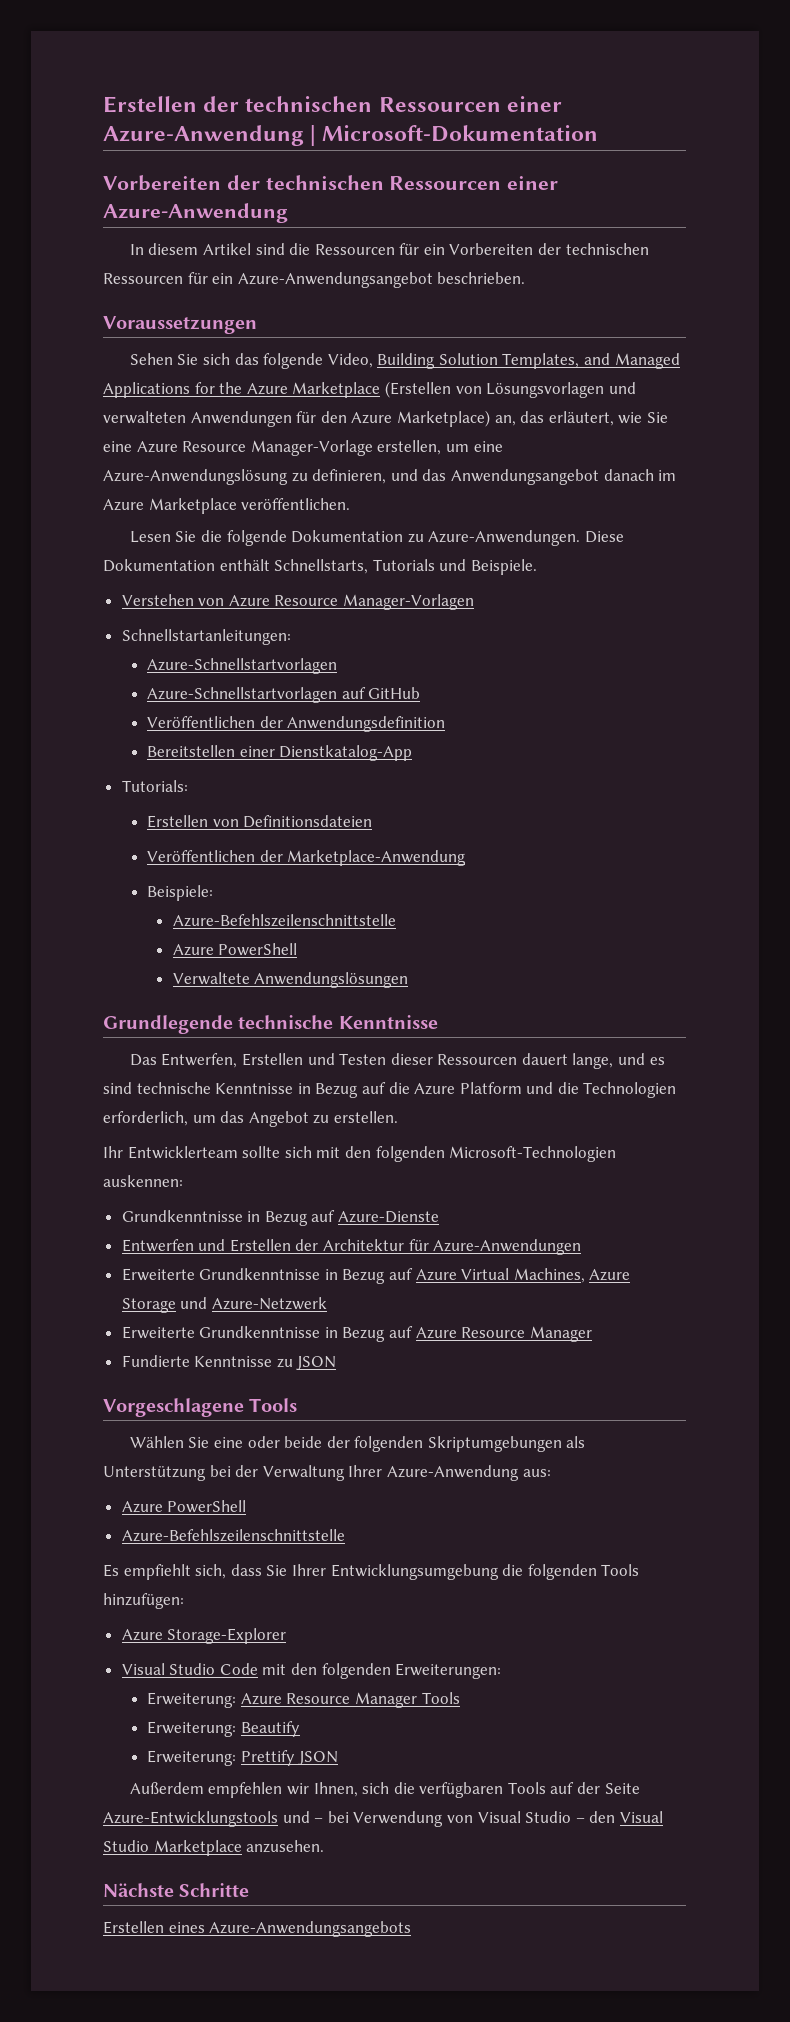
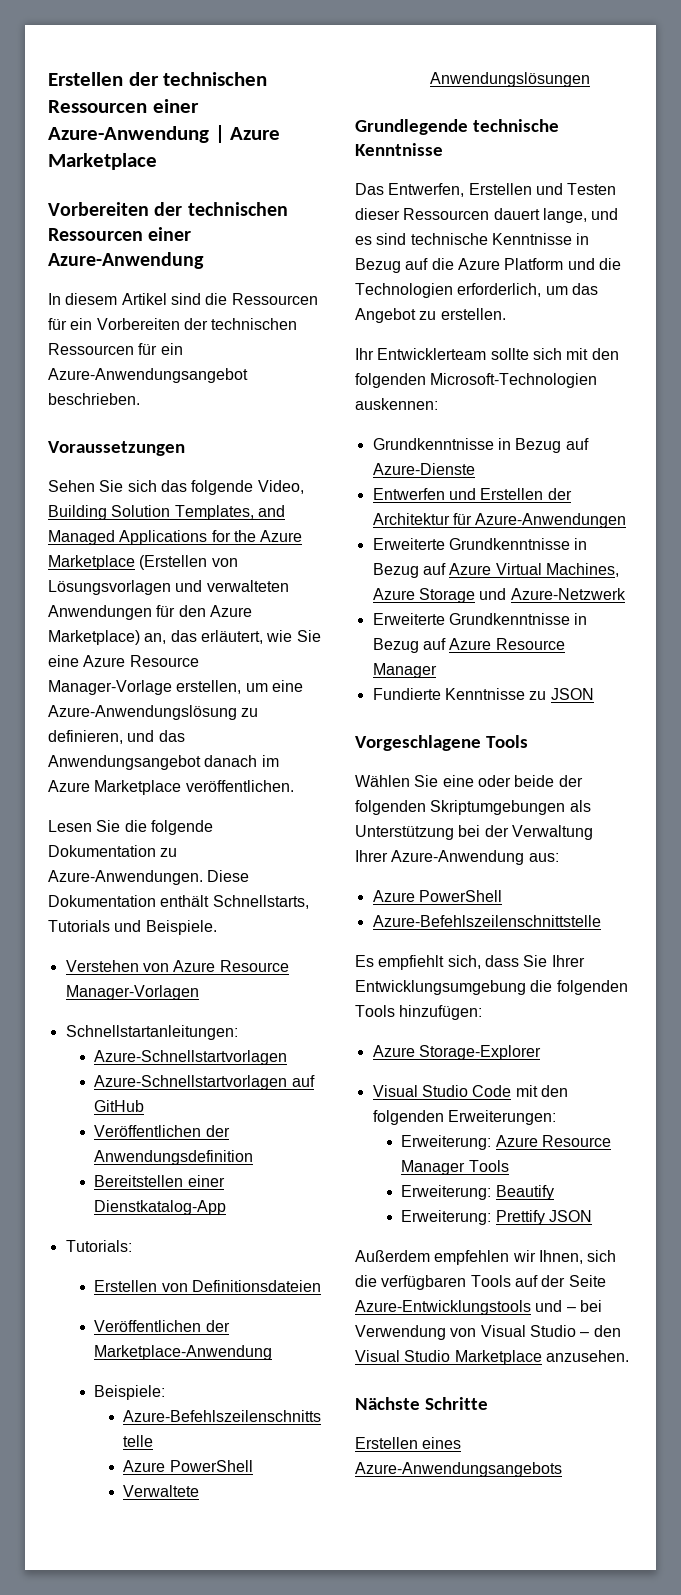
[322,125,599,142] Microsoft-Dokumentation -> [230,127,281,140] [48,153,157,170] Azure Marketplace

